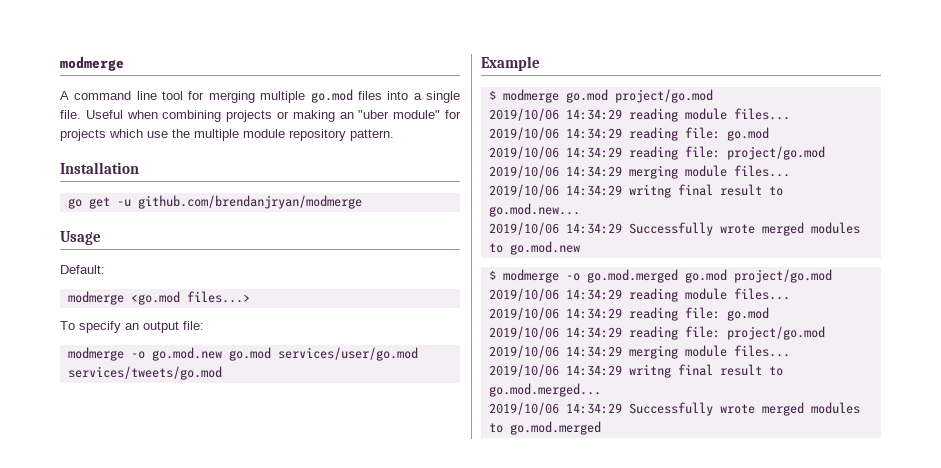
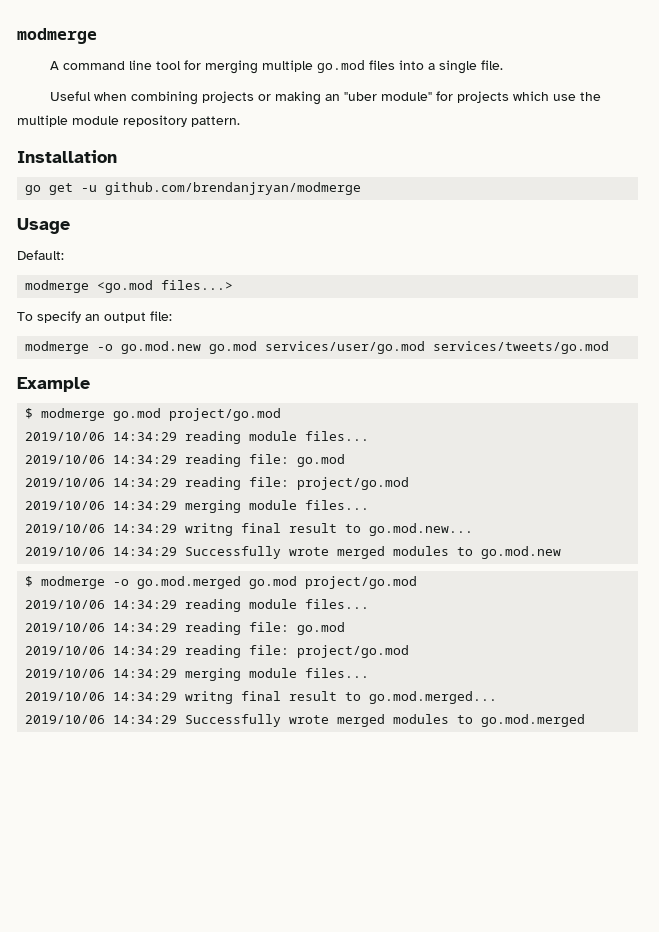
(81, 114) none -> (504, 65) //

